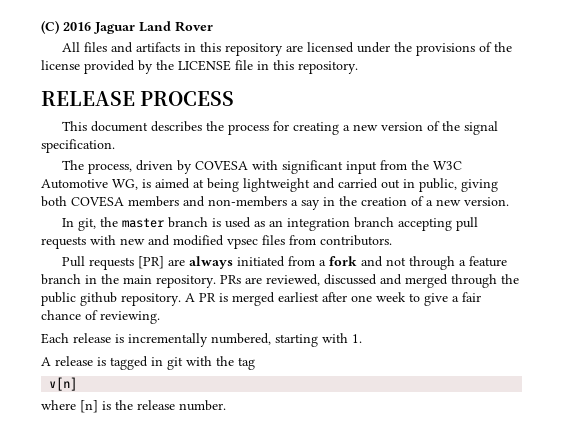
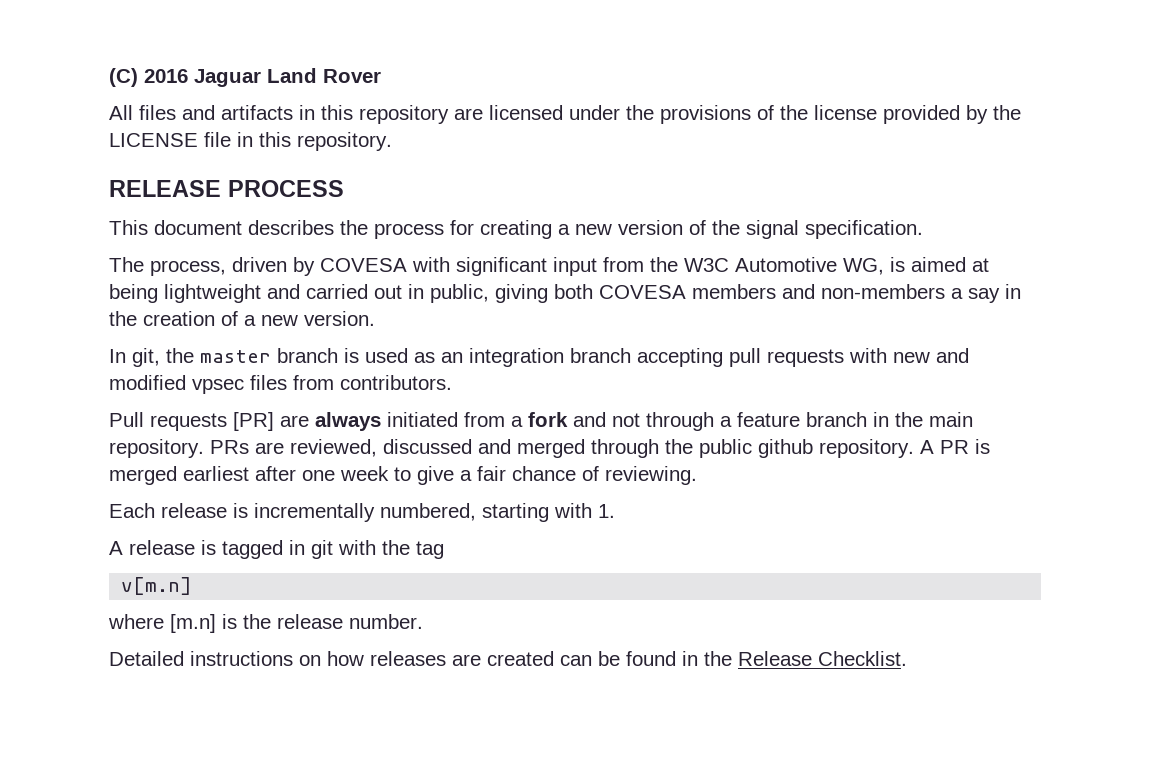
[49,377,78,391] v[n] -> [121,577,193,595] v[m.n]
[80,400,98,413] [n] -> [170,614,216,633] [m.n]
(226, 405) none -> [109,651,907,666] // Detailed instructions on how releases are created can be found in the Release Checklist.

